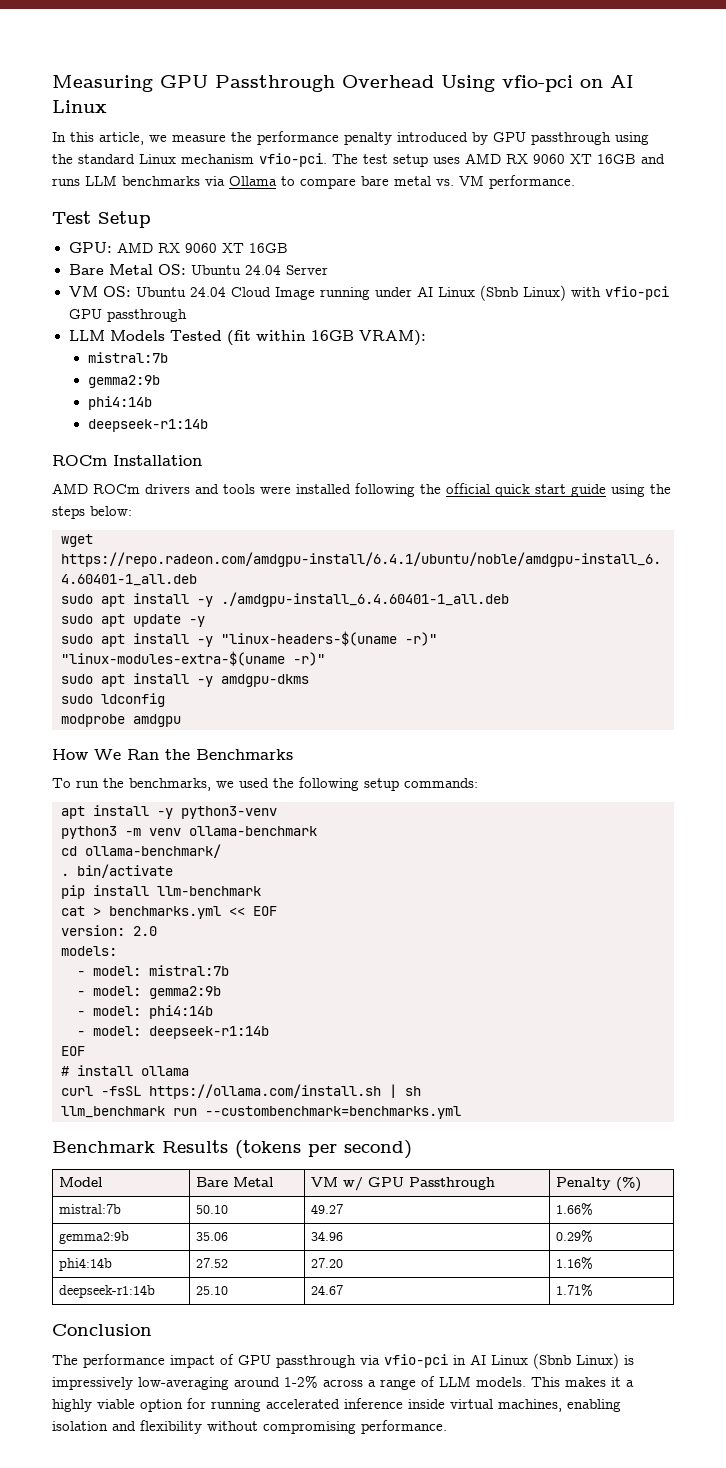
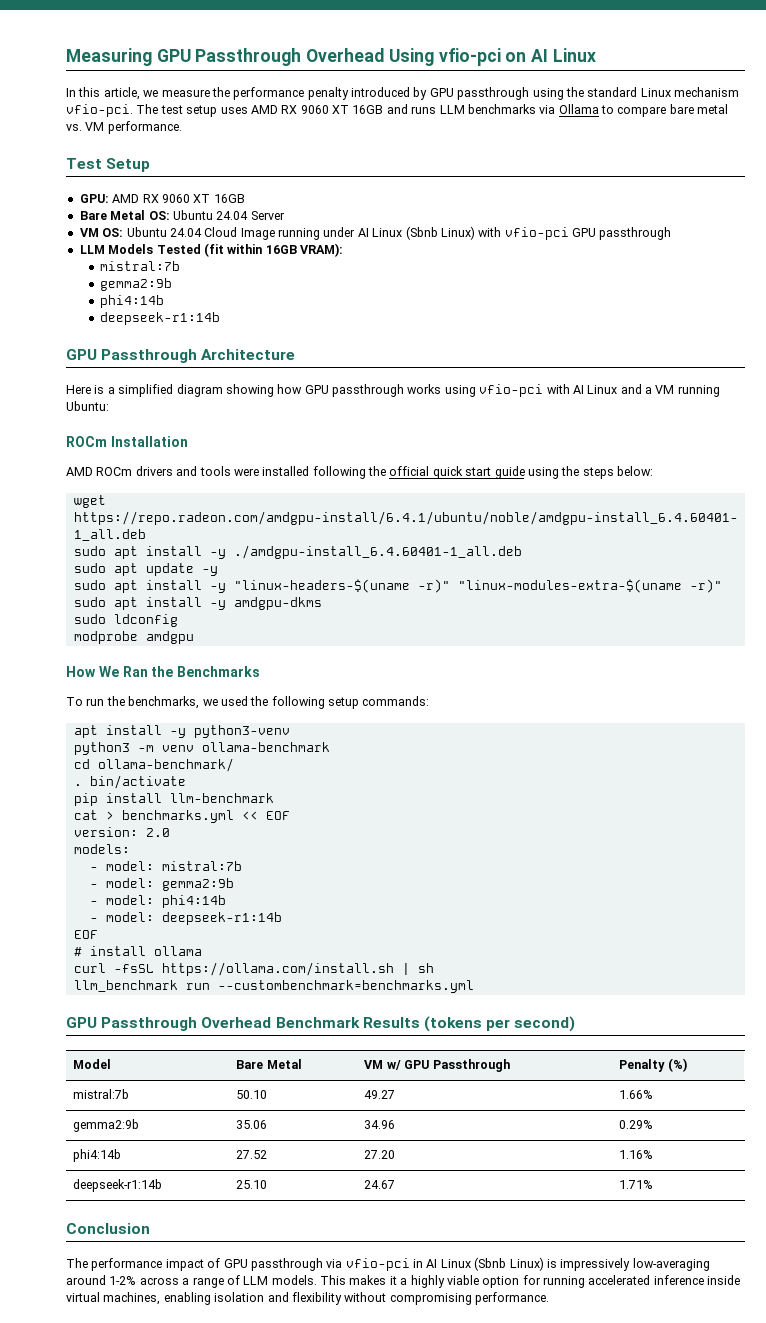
(208, 425) none -> [66,349,296,363] [66,384,720,397] [66,401,109,411] // GPU Passthrough Architecture // Here is a simplified diagram showing how GPU passthrough works using vfio-pci with AI Linux and a VM running Ubuntu:
(461, 1112) none -> [66,1017,272,1031] GPU Passthrough Overhead

